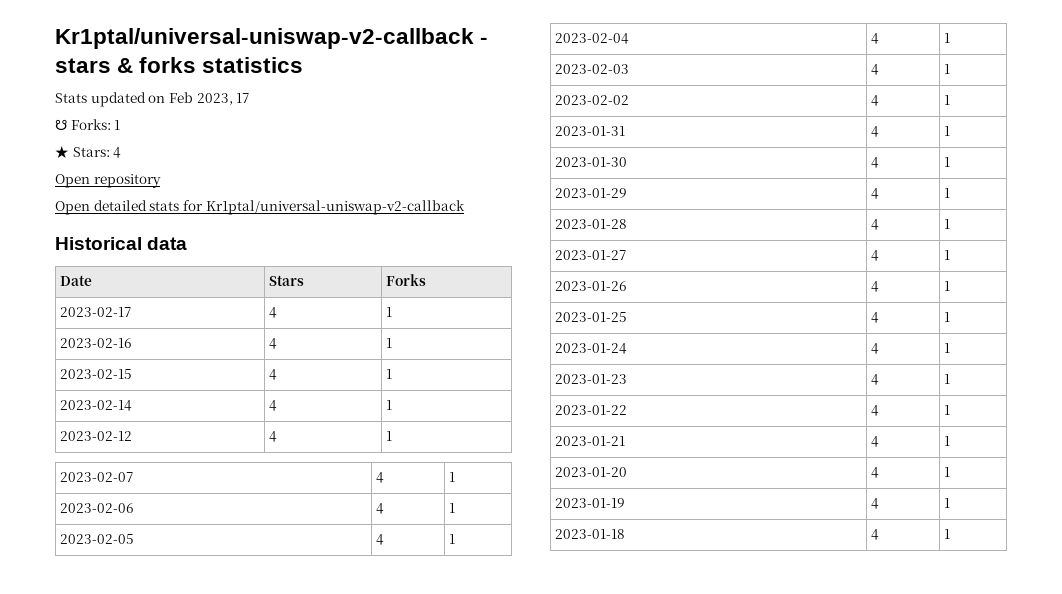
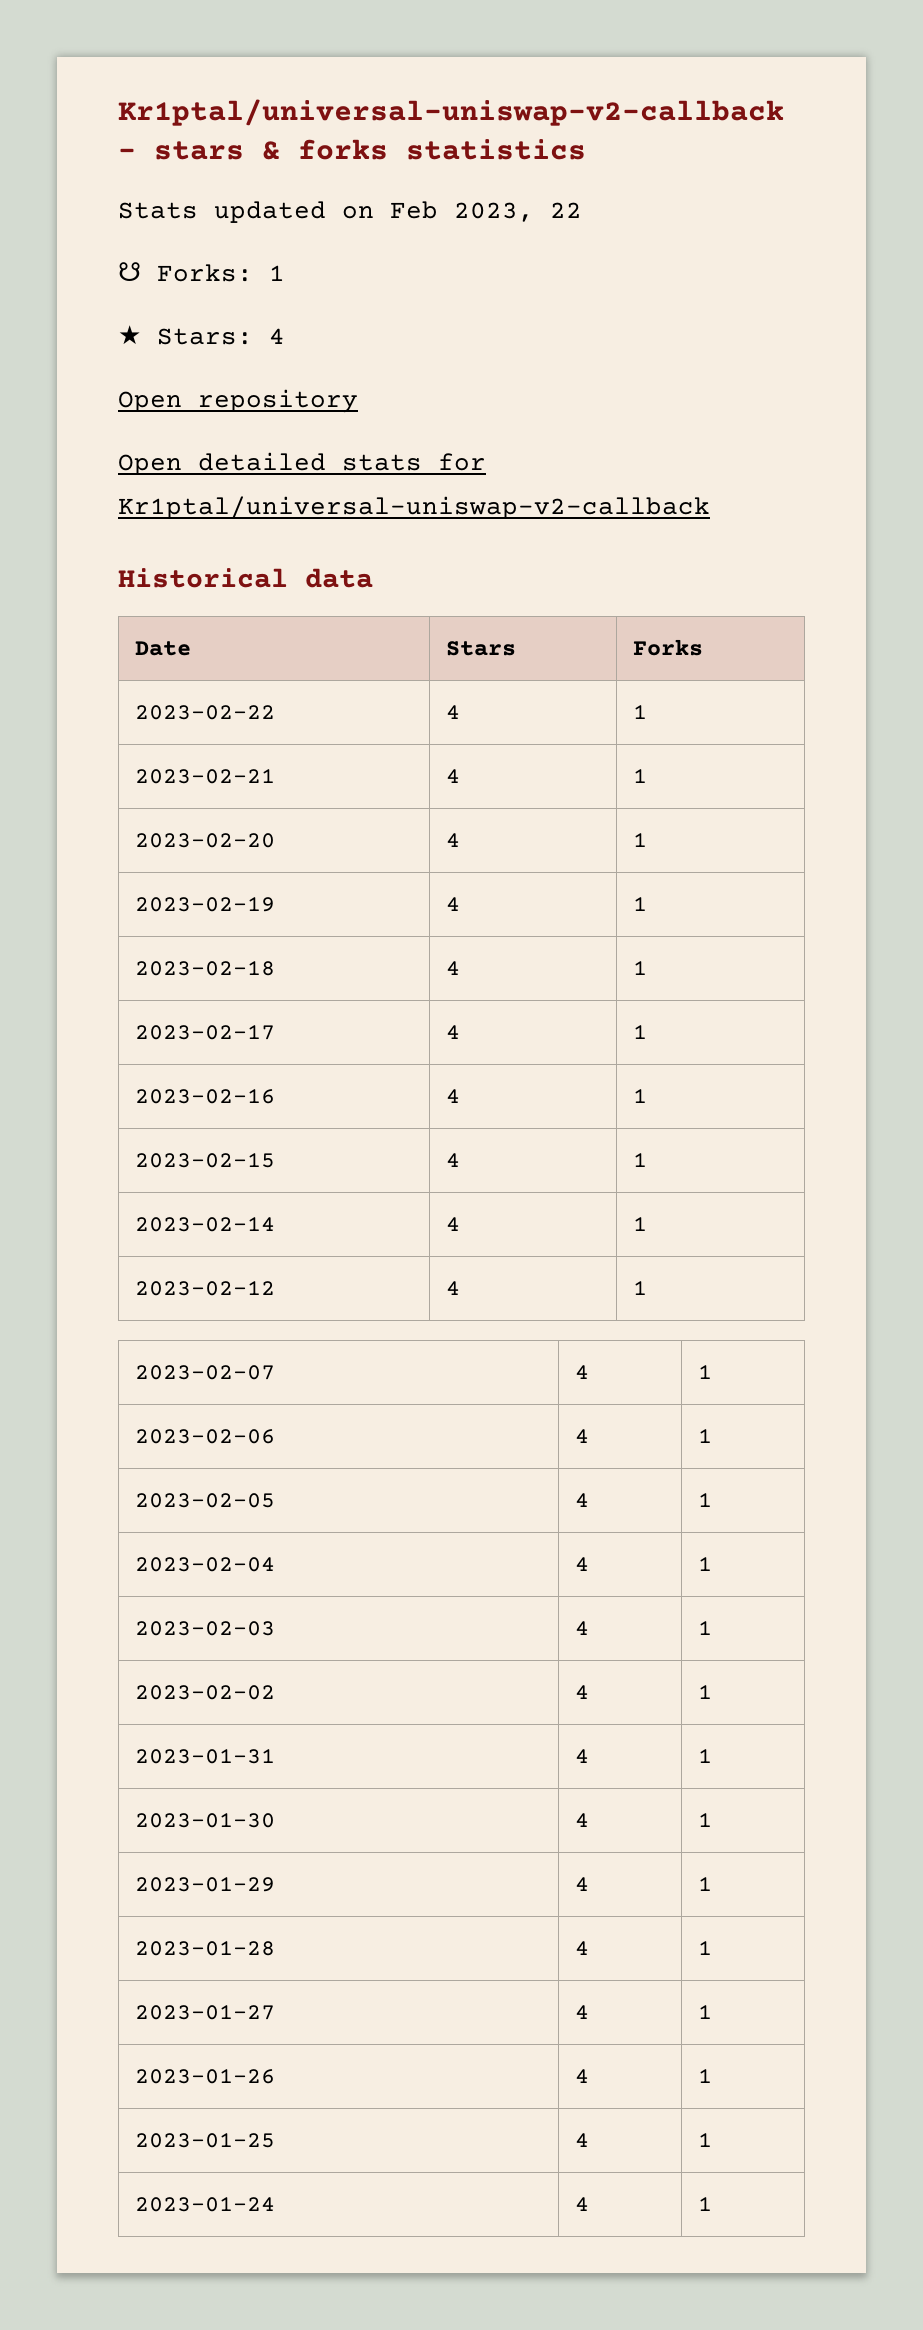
[236,93,250,103] 17 -> [550,202,582,218] 22
(427, 280) none -> [134,705,275,720] [445,705,460,719] [632,704,647,719] [134,768,275,784] [445,769,460,783] [632,768,647,783] [134,833,275,848] [445,833,460,847] [632,832,647,847] [134,896,275,912] [445,897,460,911] [632,896,647,911] [134,960,275,976] [445,961,460,975] [632,960,647,975] // 2023-02-22 | 4 | 1 // 2023-02-21 | 4 | 1 // 2023-02-20 | 4 | 1 // 2023-02-19 | 4 | 1 // 2023-02-18 | 4 | 1
[555,374,628,384] [871,374,880,385] [944,374,951,384] [555,405,628,415] [871,405,880,416] [944,405,951,415] [555,436,626,446] [871,436,880,447] [944,436,951,446] [555,467,628,477] [871,467,880,478] [944,467,951,477] [555,498,626,508] [871,498,880,509] [944,498,951,508] [555,529,626,539] [871,529,880,540] [944,529,951,539] // 2023-01-23 | 4 | 1 // 2023-01-22 | 4 | 1 // 2023-01-21 | 4 | 1 // 2023-01-20 | 4 | 1 // 2023-01-19 | 4 | 1 // 2023-01-18 | 4 | 1 -> (712, 2203) none

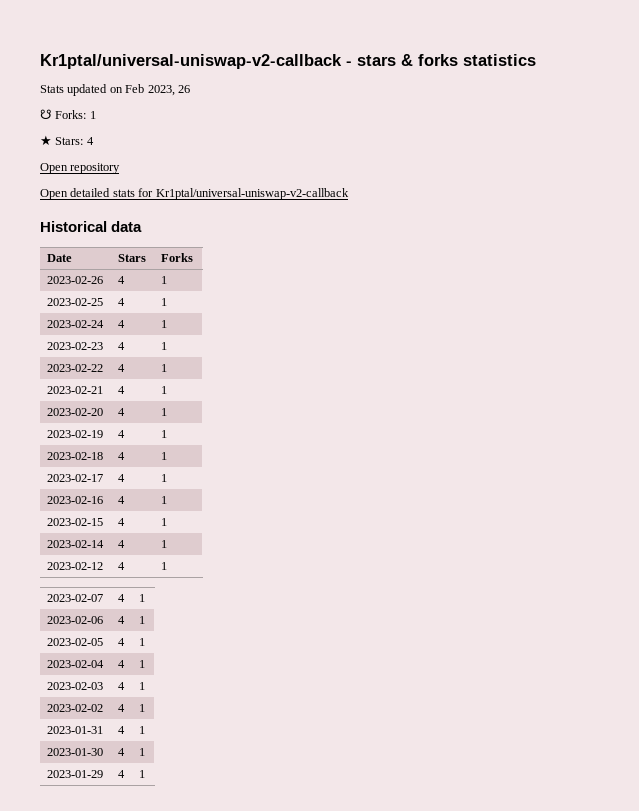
[550,202,582,218] 22 -> [177,85,190,93] 26
(703, 647) none -> [47,276,104,284] [118,276,126,284] [161,276,168,284] [47,298,104,306] [118,298,126,306] [161,298,168,306] [47,320,105,328] [118,320,126,328] [161,320,168,328] [47,342,104,350] [118,342,126,350] [161,342,168,350] // 2023-02-26 | 4 | 1 // 2023-02-25 | 4 | 1 // 2023-02-24 | 4 | 1 // 2023-02-23 | 4 | 1
[134,1940,275,1956] [574,1941,589,1955] [697,1940,712,1955] [134,2004,275,2020] [574,2005,589,2019] [697,2004,712,2019] [134,2068,275,2084] [574,2069,589,2083] [697,2068,712,2083] [134,2132,275,2148] [574,2133,589,2147] [697,2132,712,2147] [134,2196,275,2212] [574,2197,589,2211] [697,2196,712,2211] // 2023-01-28 | 4 | 1 // 2023-01-27 | 4 | 1 // 2023-01-26 | 4 | 1 // 2023-01-25 | 4 | 1 // 2023-01-24 | 4 | 1 -> (146, 774) none

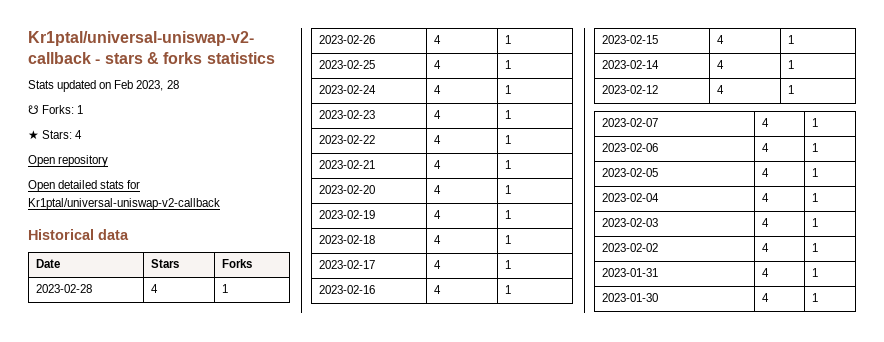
[177,85,190,93] 26 -> [166,80,179,89] 28
(194, 257) none -> [35,284,92,293] [150,284,158,293] [221,284,228,293] // 2023-02-28 | 4 | 1
[47,770,104,778] [118,770,126,778] [139,770,146,778] // 2023-01-29 | 4 | 1 -> (818, 297) none

